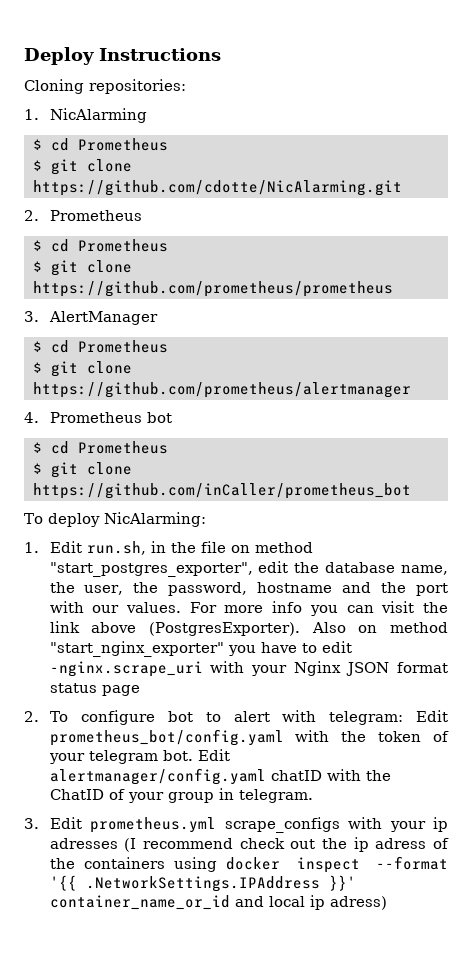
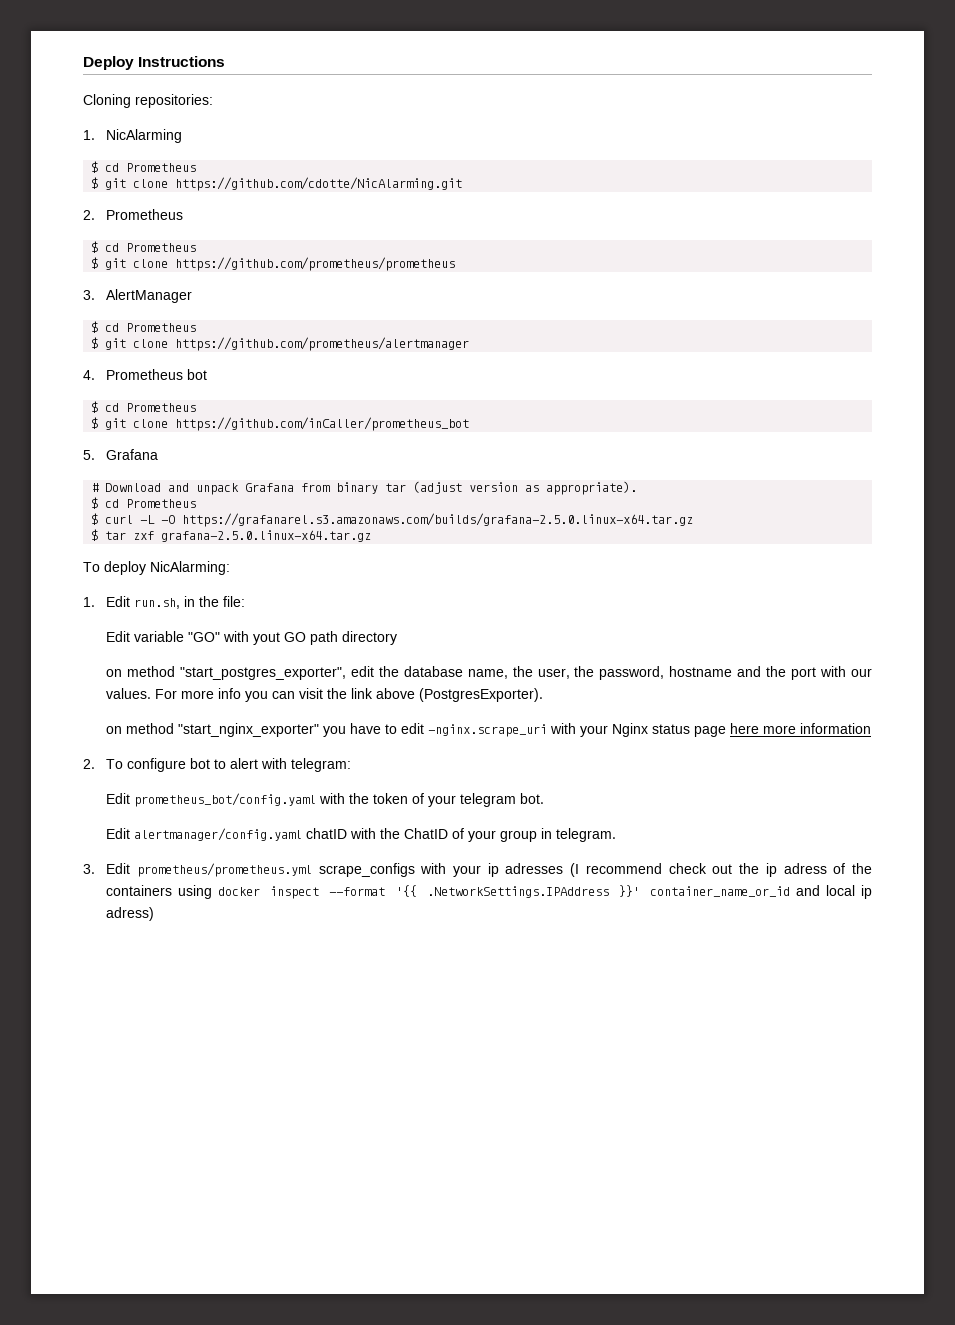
(411, 491) none -> [83,449,159,460] [91,481,638,495] [91,497,197,509] [91,513,694,527] [91,529,372,542] // 5. Grafana // # Download and unpack Grafana from binary tar (adjust version as appropriate). // $ cd Prometheus // $ curl -L -O https://grafanarel.s3.amazonaws.com/builds/grafana-2.5.0.linux-x64.tar.gz // $ tar zxf grafana-2.5.0.linux-x64.tar.gz
[200,541,226,553] file -> [223,596,246,607] [106,631,398,645] file: // Edit variable "GO" with yout GO path directory //
[311,622,346,633] Also -> (544, 695) //
[346,662,449,676] JSON format -> (649, 730) none
(140, 690) none -> [730,723,872,734] here more information
(404, 718) none -> (352, 765) //
(193, 755) none -> (545, 798) //
[90,817,217,833] prometheus.yml -> [136,863,312,877] prometheus/prometheus.yml

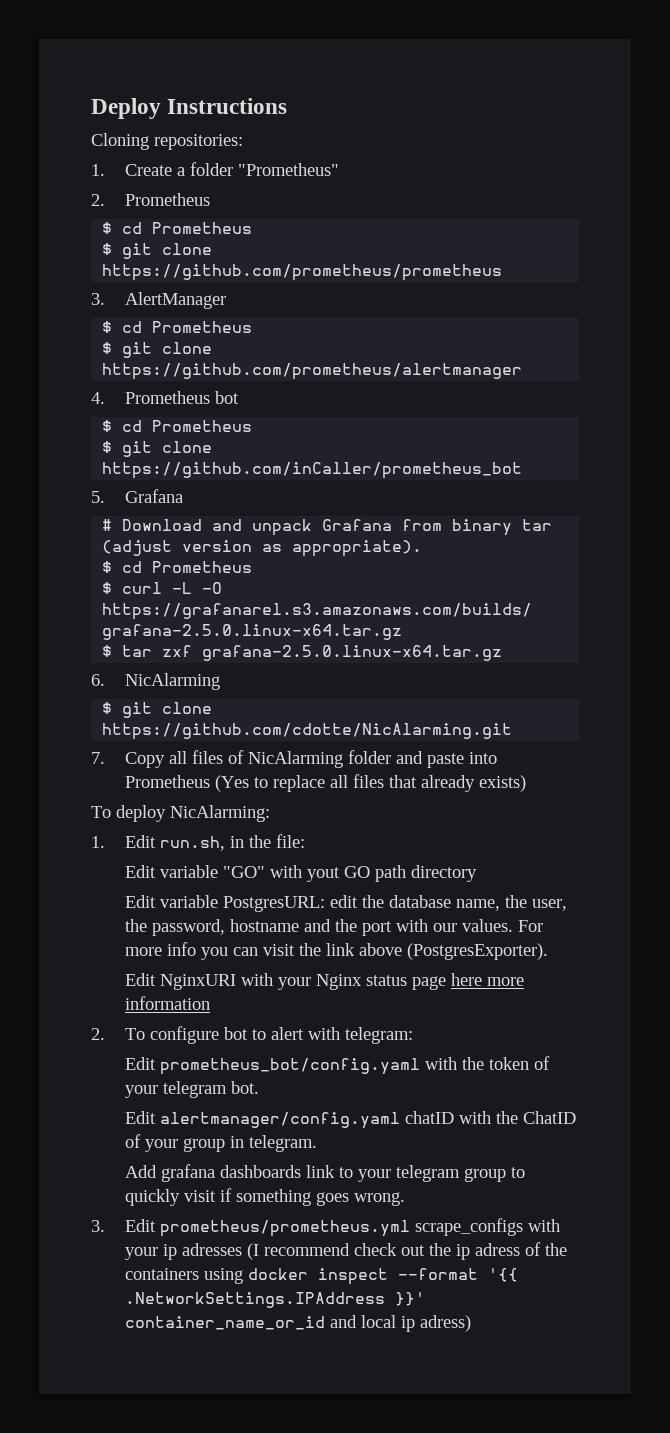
[106,129,183,143] [91,161,197,173] [91,177,463,191] NicAlarming // $ cd Prometheus // $ git clone https://github.com/cdotte/NicAlarming.git -> [124,162,339,176] Create a folder "Prometheus"
(372, 536) none -> [91,673,220,690] [102,702,213,718] [102,723,513,740] [91,750,497,768] [124,774,526,792] // 6. NicAlarming // $ git clone https://github.com/cdotte/NicAlarming.git // 7. Copy all files of NicAlarming folder and paste into Prometheus (Yes to replace all files that already exists)
[106,666,346,680] on method "start_postgres_exporter", -> [124,895,325,912] Edit variable PostgresURL:
[106,723,548,737] on method "start_nginx_exporter" you have to edit -nginx.scrape_uri -> [124,973,236,990] Edit NginxURI
(617, 835) none -> [124,1164,525,1182] [124,1188,405,1206] // Add grafana dashboards link to your telegram group to quickly visit if something goes wrong.

